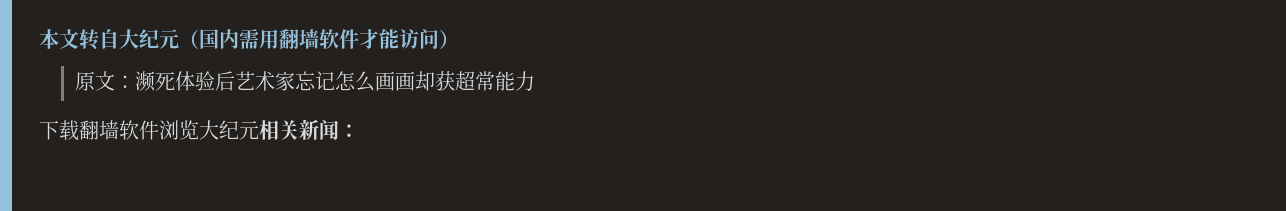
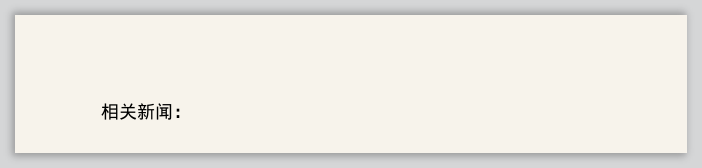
[39,28,459,50] [74,71,535,92] [39,120,259,141] 本文转自大纪元（国内需用翻墙软件才能访问） // 原文：濒死体验后艺术家忘记怎么画画却获超常能力 // 下载翻墙软件浏览大纪元 -> (101, 111) none

